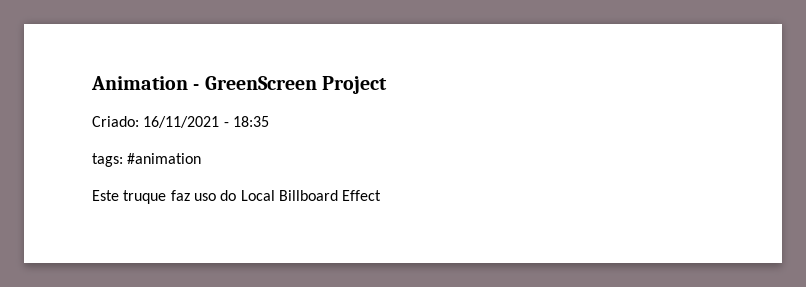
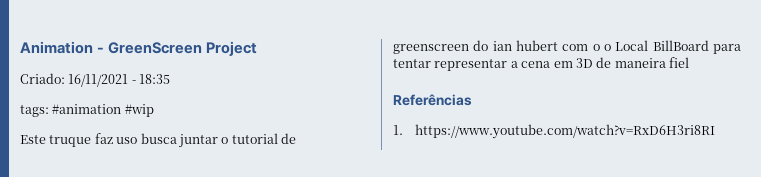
(202, 158) none -> [124,104,154,117] #wip
[220,190,382,201] do Local Billboard Effect -> [140,133,296,148] [393,40,741,54] [393,57,689,71] [393,94,472,106] [393,124,715,139] busca juntar o tutorial de greenscreen do ian hubert com o o Local BillBoard para tentar representar a cena em 3D de maneira fiel // Referências // 1. https://www.youtube.com/watch?v=RxD6H3ri8RI

